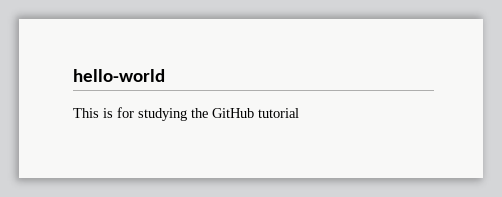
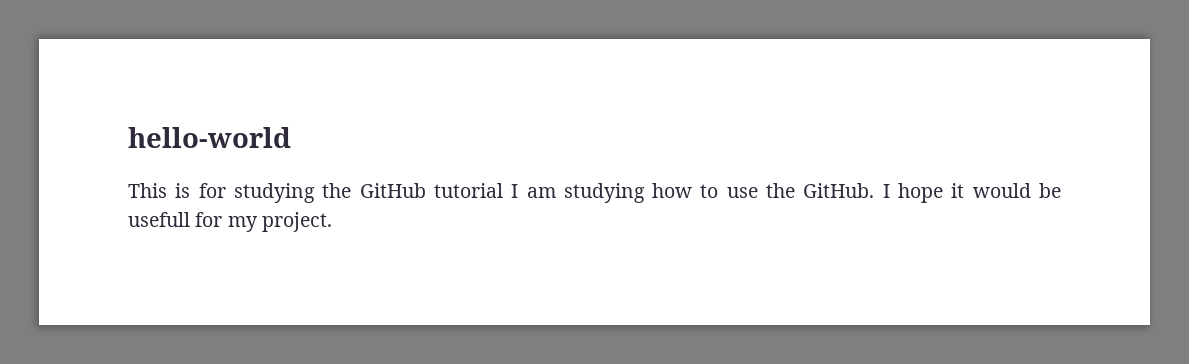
(299, 113) none -> [511,183,1061,203] [128,212,332,232] I am studying how to use the GitHub. I hope it would be usefull for my project.

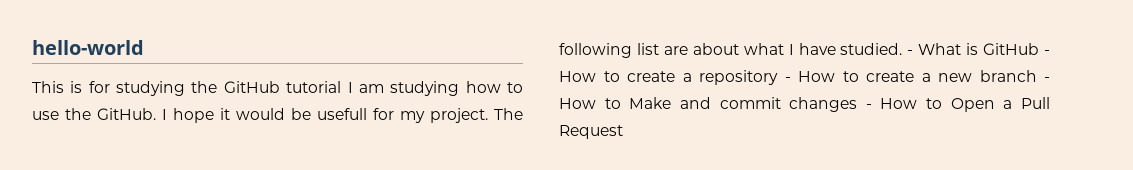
(332, 222) none -> [494,108,523,120] [559,43,1050,58] [559,70,1050,85] [559,97,1050,112] [559,125,623,139] The following list are about what I have studied. - What is GitHub - How to create a repository - How to create a new branch - How to Make and commit changes - How to Open a Pull Request

